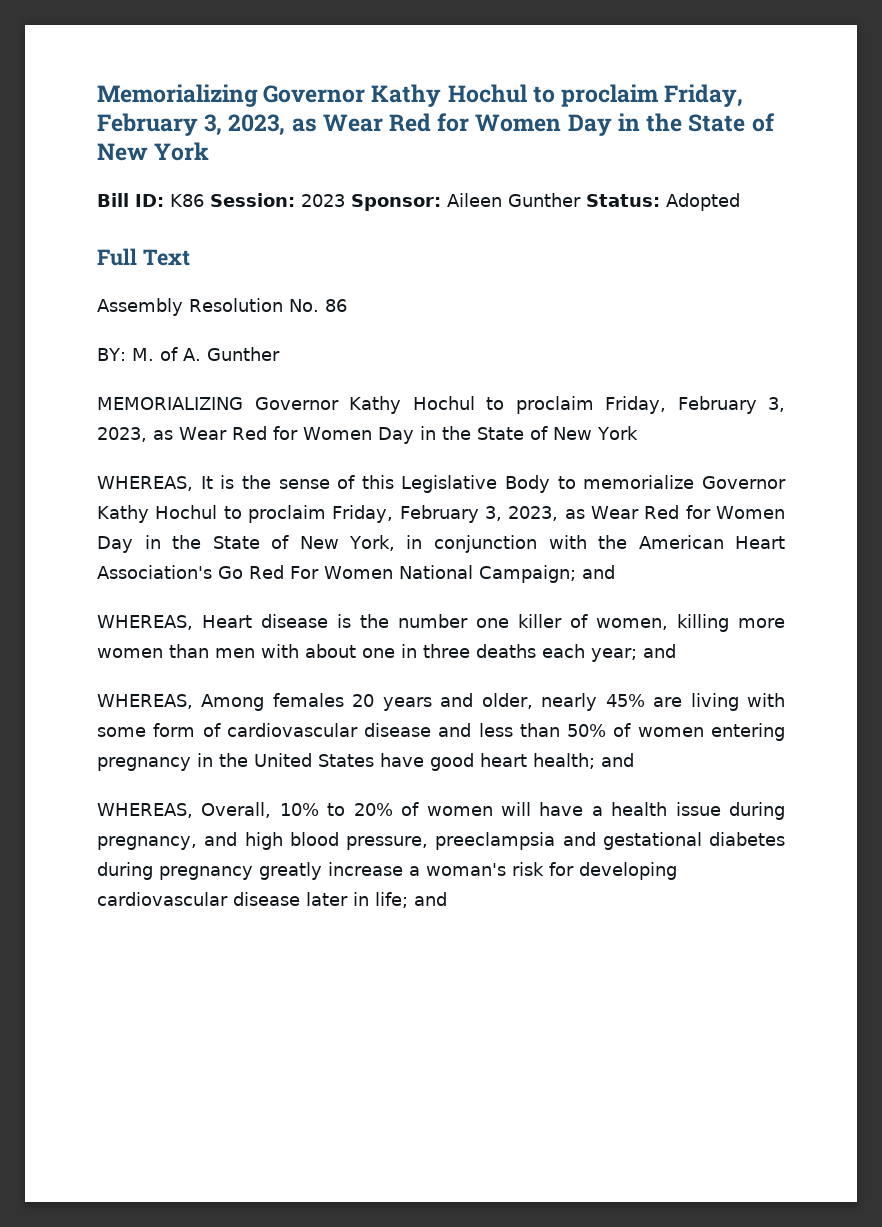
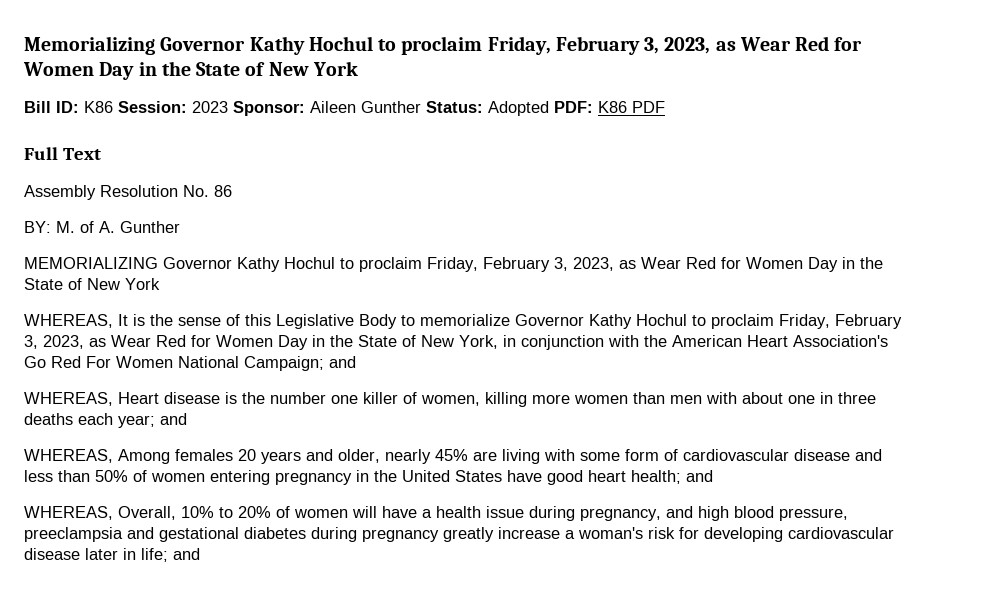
(740, 202) none -> [554,101,665,113] PDF: K86 PDF

